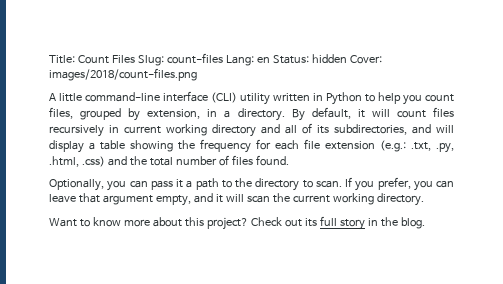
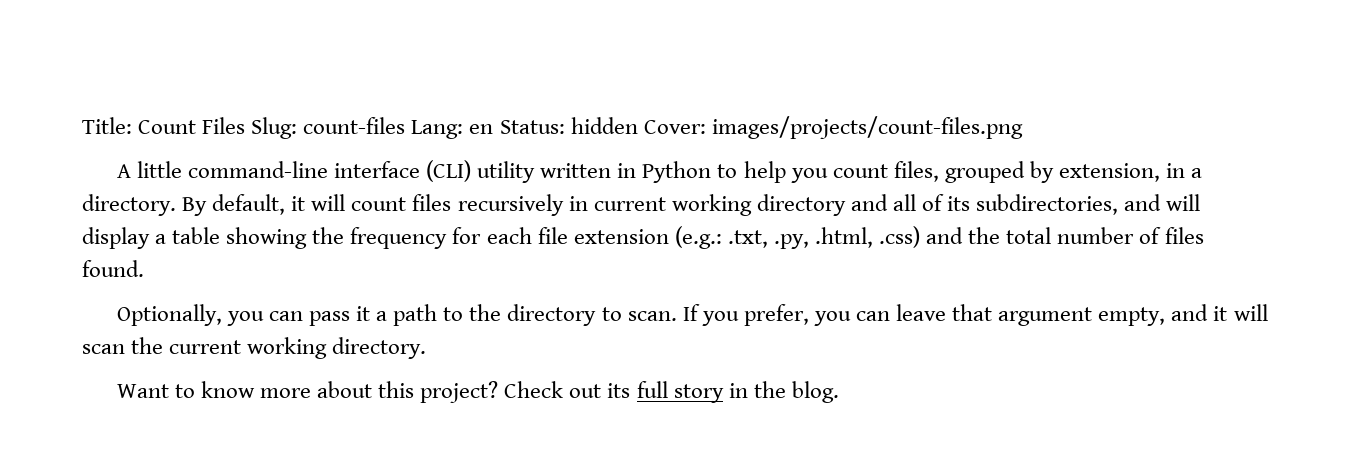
[49,68,197,81] images/2018/count-files.png -> [711,116,1023,139] images/projects/count-files.png

